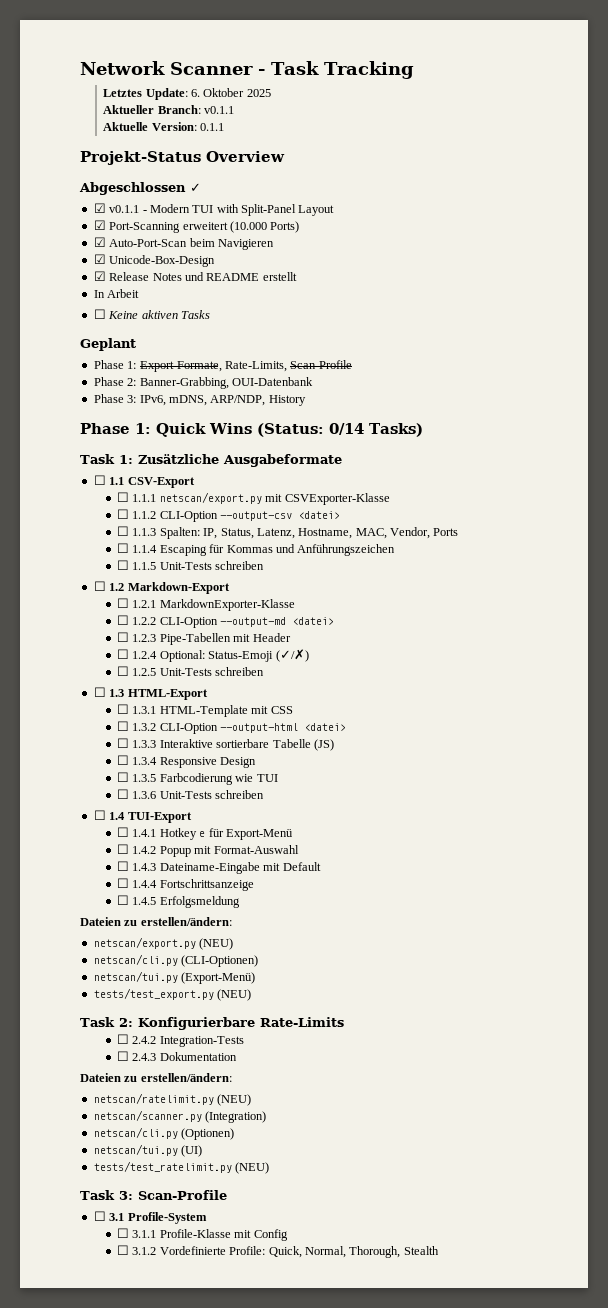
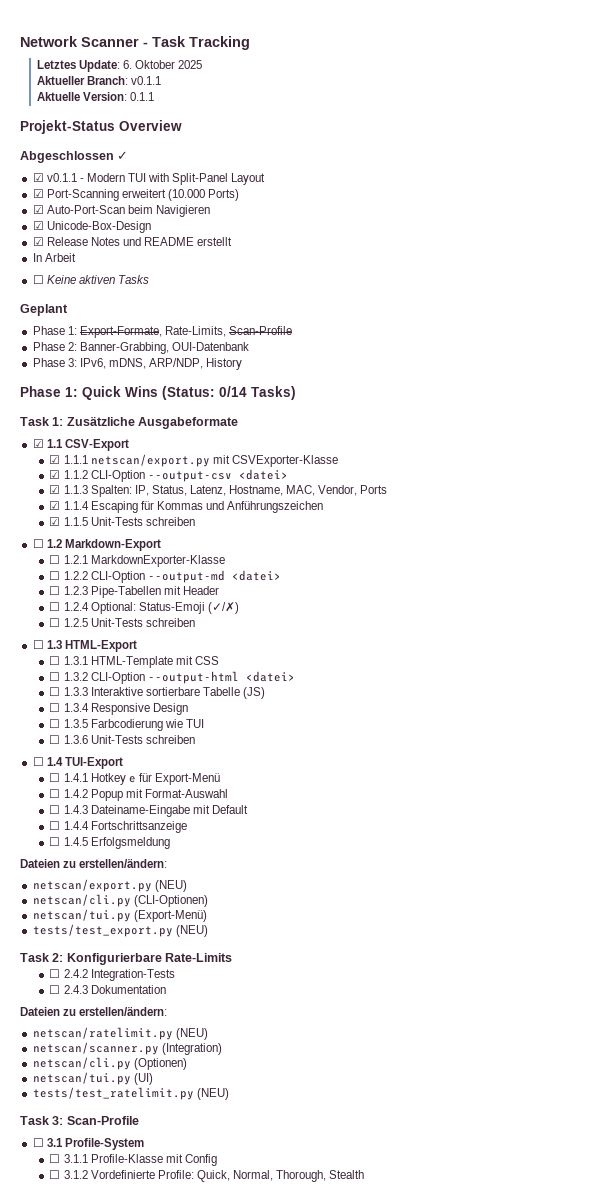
[93,475,106,485] ☐ -> [32,439,44,448] ☑
[117,492,130,502] ☐ -> [49,455,61,464] ☑
[117,509,130,519] ☐ -> [49,470,61,479] ☑
[117,526,130,536] ☐ -> [49,485,61,494] ☑
[117,543,130,553] ☐ -> [49,501,61,510] ☑
[117,560,130,570] ☐ -> [49,517,61,526] ☑

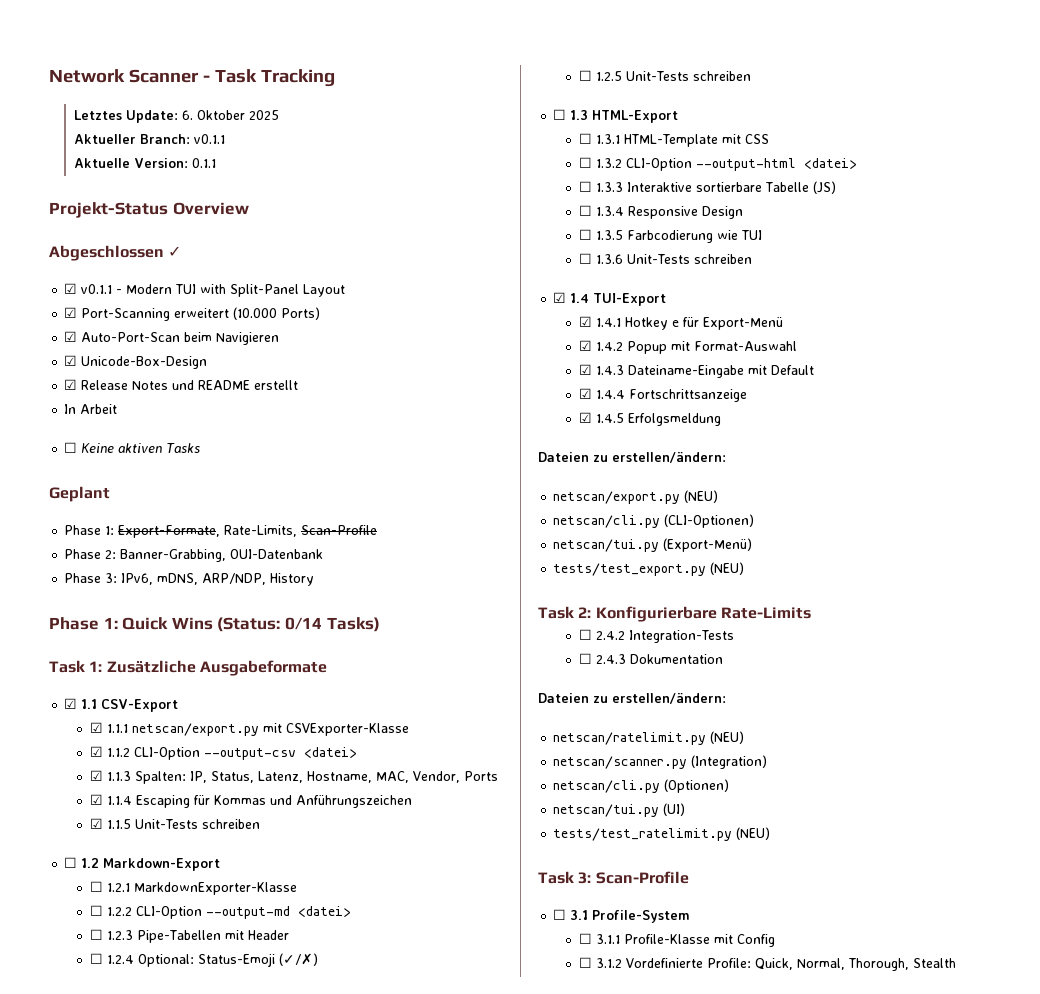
[32,757,44,766] ☐ -> [553,292,567,303] ☑
[49,773,61,782] ☐ -> [578,316,592,327] ☑
[49,789,61,798] ☐ -> [578,340,592,351] ☑
[49,805,61,814] ☐ -> [578,364,592,375] ☑
[49,821,61,830] ☐ -> [578,388,592,399] ☑
[49,837,61,846] ☐ -> [578,412,592,423] ☑

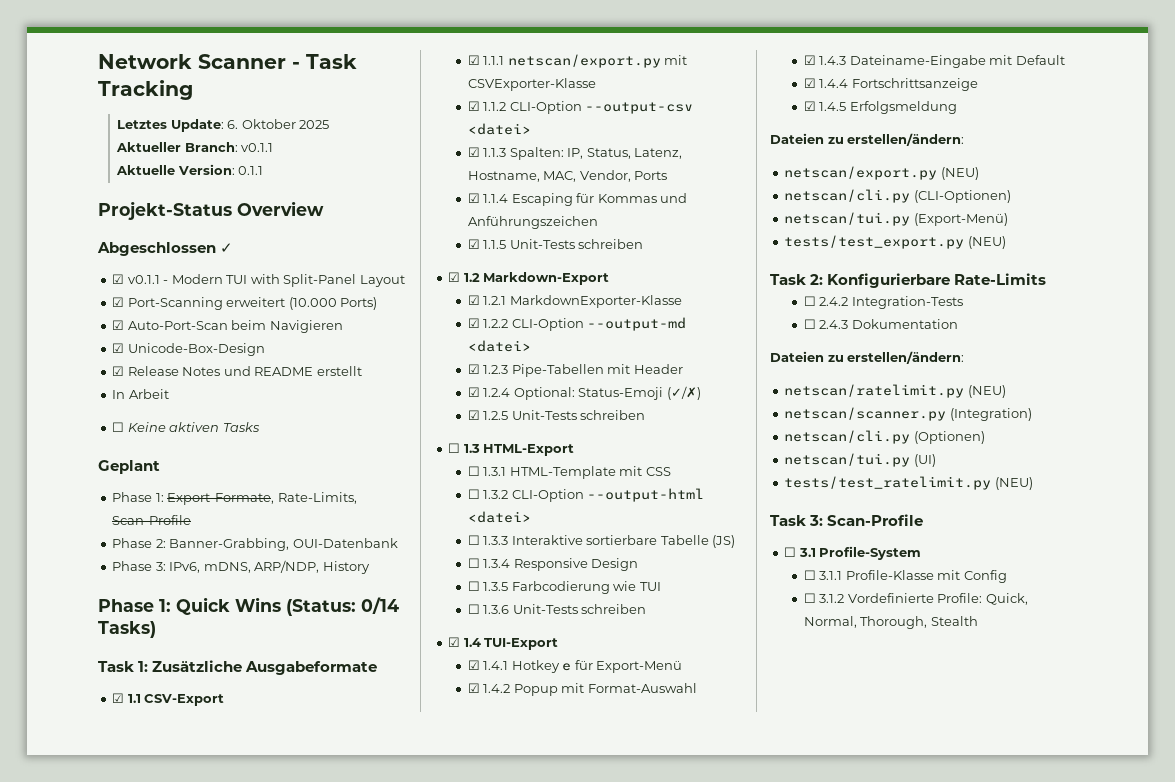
[64,857,78,868] ☐ -> [448,272,461,282] ☑
[89,881,103,892] ☐ -> [467,295,480,305] ☑
[89,905,103,916] ☐ -> [467,318,480,328] ☑
[89,929,103,940] ☐ -> [467,364,480,374] ☑
[89,953,103,964] ☐ -> [467,387,480,397] ☑
[578,70,592,81] ☐ -> [467,410,480,420] ☑

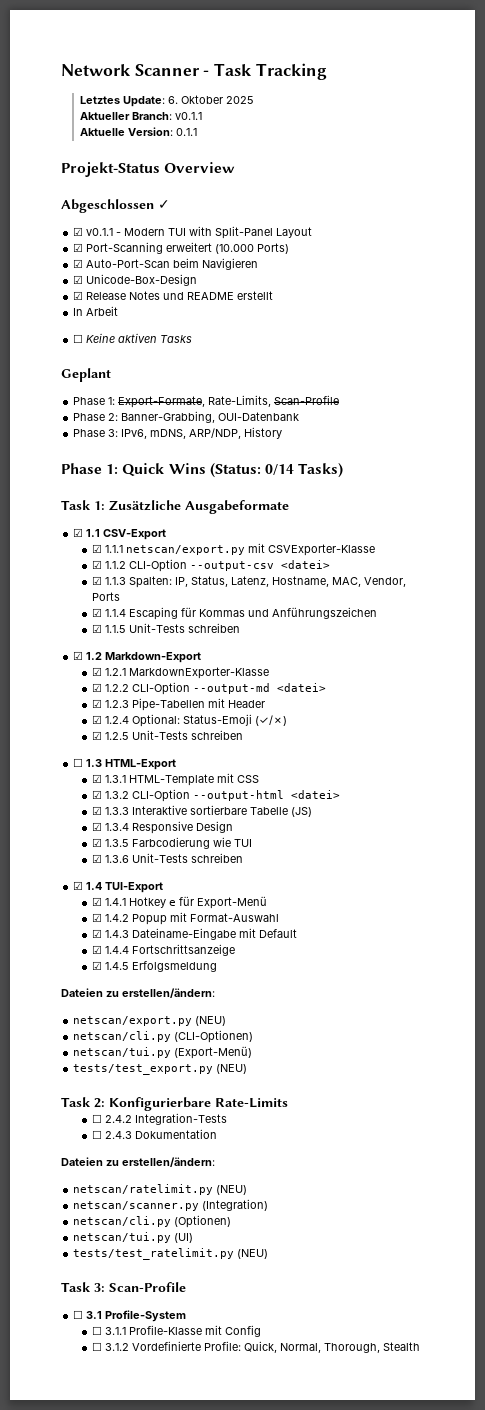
[467,466,480,476] ☐ -> [91,774,102,783] ☑
[467,489,480,499] ☐ -> [91,790,102,799] ☑
[467,535,480,545] ☐ -> [91,806,102,815] ☑
[467,558,480,568] ☐ -> [91,822,102,831] ☑
[467,581,480,591] ☐ -> [91,838,102,847] ☑
[467,604,480,614] ☐ -> [91,854,102,863] ☑

